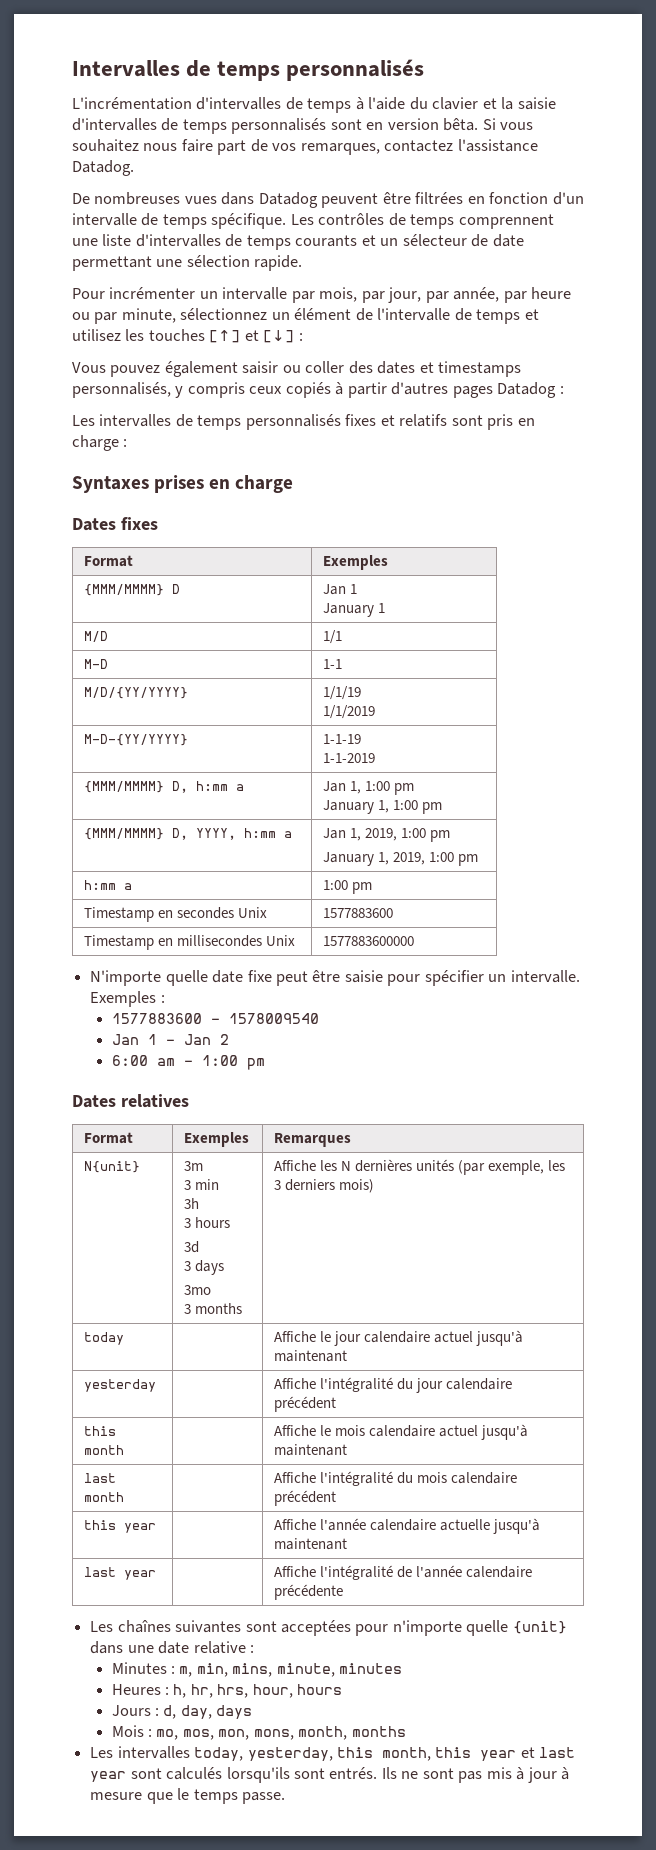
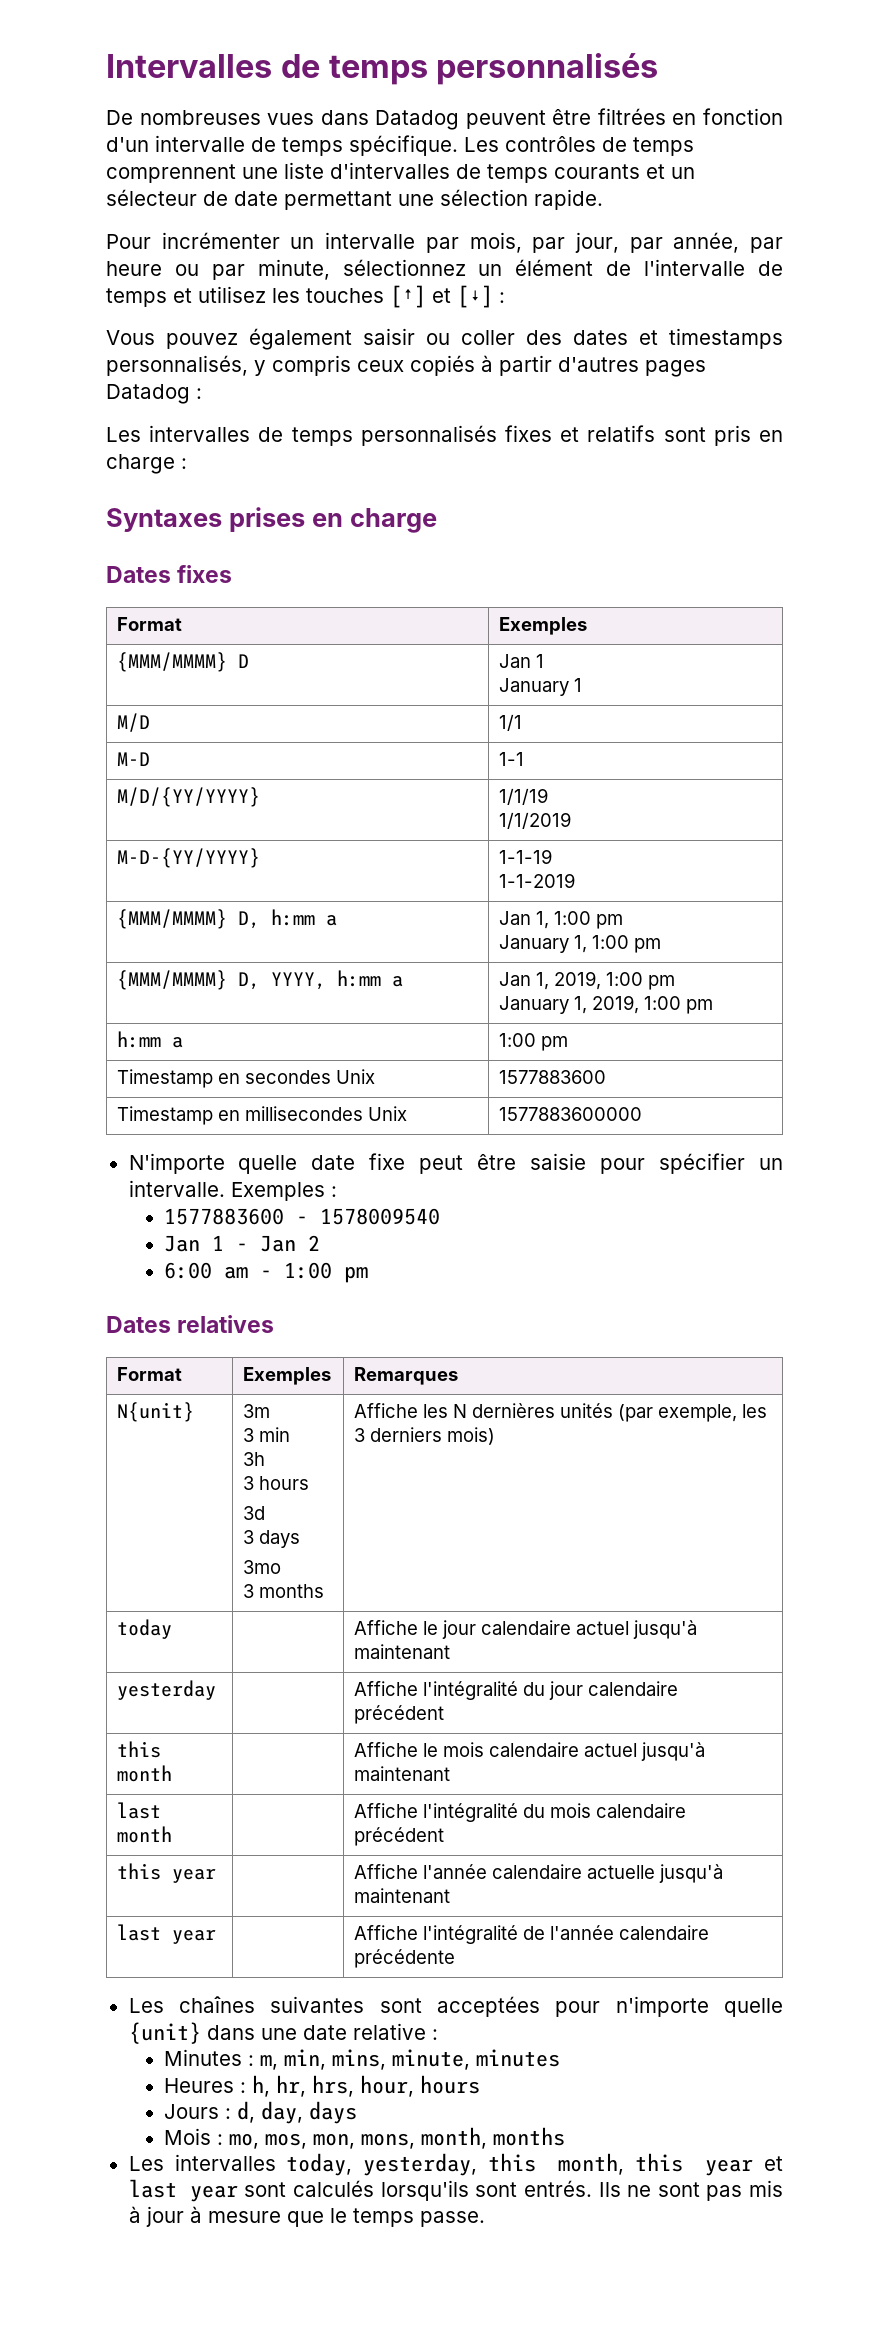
[72,97,556,113] [72,118,534,134] [72,139,538,155] [72,160,134,176] // L'incrémentation d'intervalles de temps à l'aide du clavier et la saisie d'intervalles de temps personnalisés sont en version bêta. Si vous souhaitez nous faire part de vos remarques, contactez l'assistance Datadog. -> (659, 69) none

